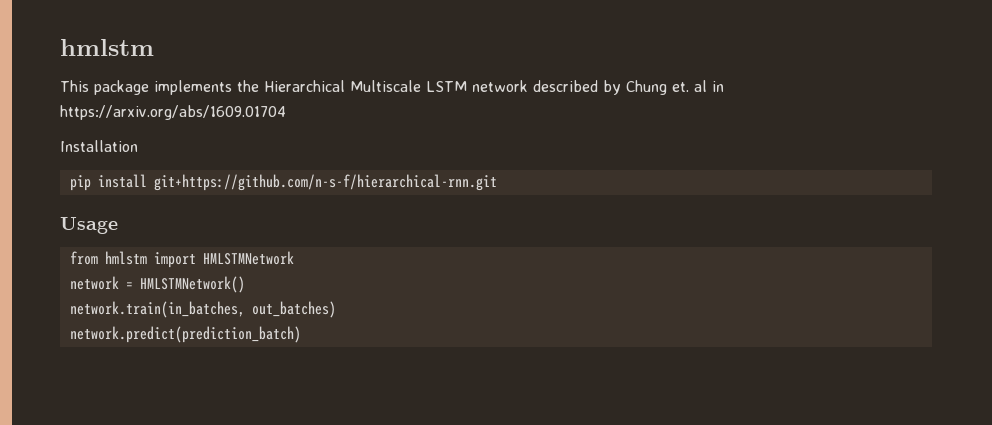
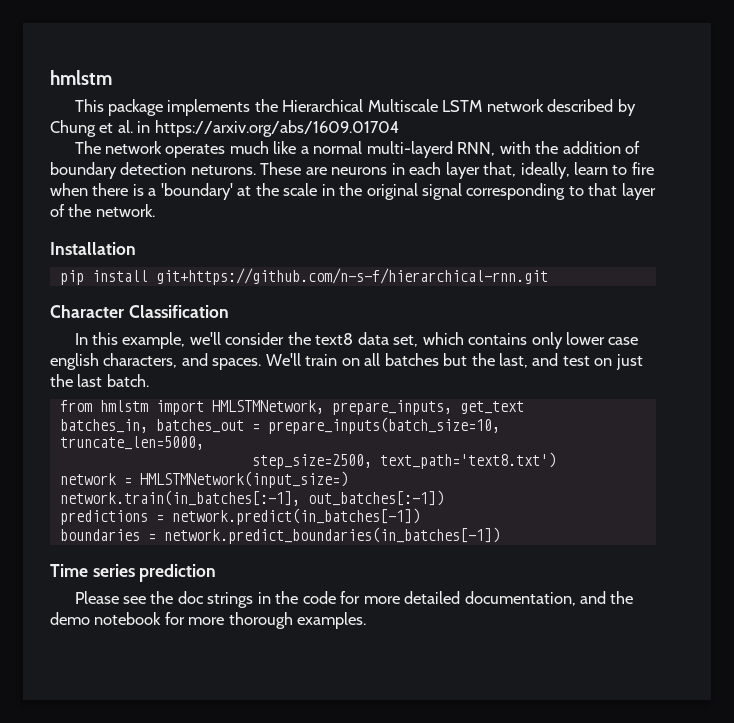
[672,80,707,92] et. al -> [99,120,133,133] et al.
[60,140,138,152] [69,174,497,191] [60,217,118,234] [69,251,294,268] [69,276,245,293] [69,301,336,318] [69,326,301,343] Installation // pip install git+https://github.com/n-s-f/hierarchical-rnn.git // Usage // from hmlstm import HMLSTMNetwork // network = HMLSTMNetwork() // network.train(in_batches, out_batches) // network.predict(prediction_batch) -> [74,141,641,158] [50,162,654,179] [50,183,656,200] [50,204,155,217] [50,242,136,255] [59,268,548,285] [50,305,229,318] [74,332,639,349] [50,353,643,370] [50,374,149,387] [59,400,524,415] [59,417,500,434] [59,436,204,450] [251,452,556,469] [59,471,348,488] [59,490,444,506] [59,508,420,525] [59,527,500,544] [50,564,217,582] [74,591,634,608] [50,612,367,629] The network operates much like a normal multi-layerd RNN, with the addition of boundary detection neturons. These are neurons in each layer that, ideally, learn to fire when there is a 'boundary' at the scale in the original signal corresponding to that layer of the network. // Installation // pip install git+https://github.com/n-s-f/hierarchical-rnn.git // Character Classification // In this example, we'll consider the text8 data set, which contains only lower case english characters, and spaces. We'll train on all batches but the last, and test on just the last batch. // from hmlstm import HMLSTMNetwork, prepare_inputs, get_text // batches_in, batches_out = prepare_inputs(batch_size=10, truncate_len=5000, // step_size=2500, text_path='text8.txt') // network = HMLSTMNetwork(input_size=) // network.train(in_batches[:-1], out_batches[:-1]) // predictions = network.predict(in_batches[-1]) // boundaries = network.predict_boundaries(in_batches[-1]) // Time series prediction // Please see the doc strings in the code for more detailed documentation, and the demo notebook for more thorough examples.

